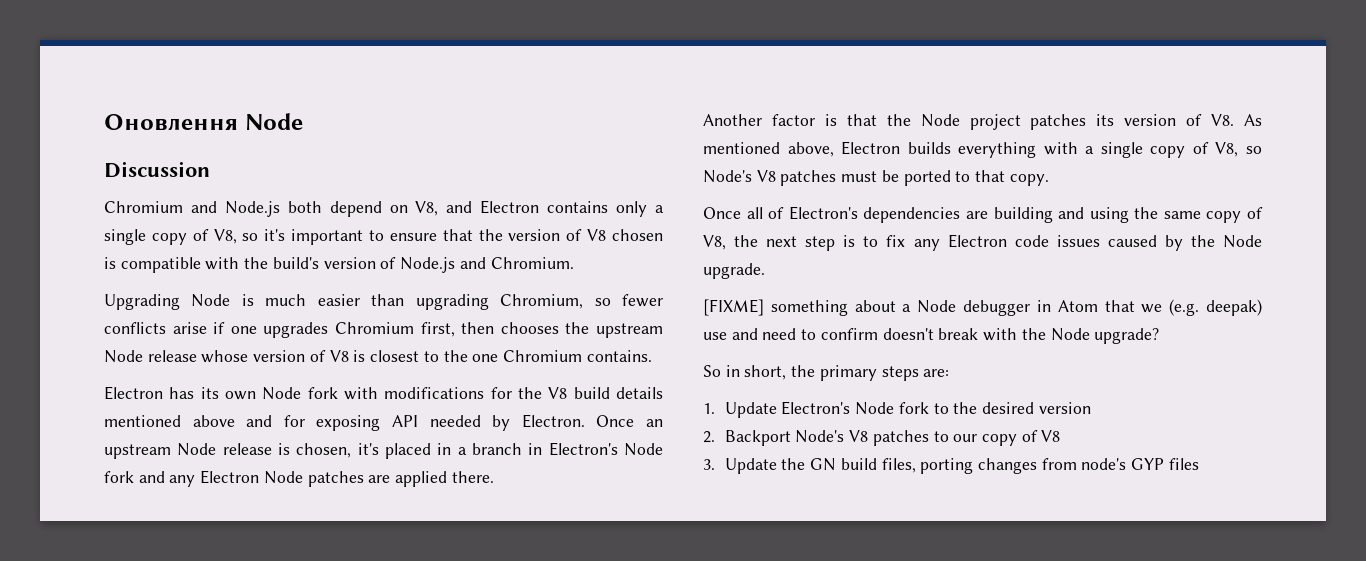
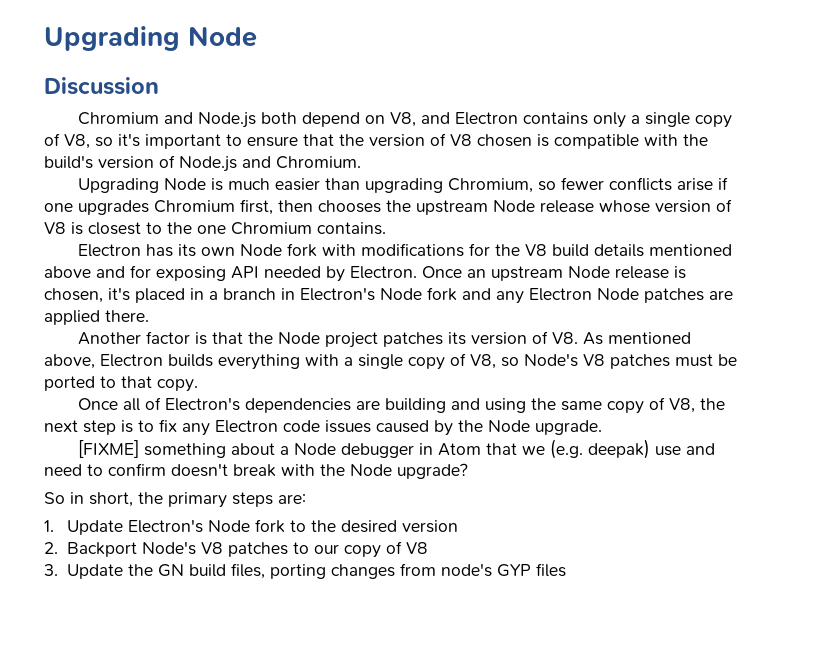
[104,114,238,131] Оновлення -> [44,26,180,51] Upgrading

